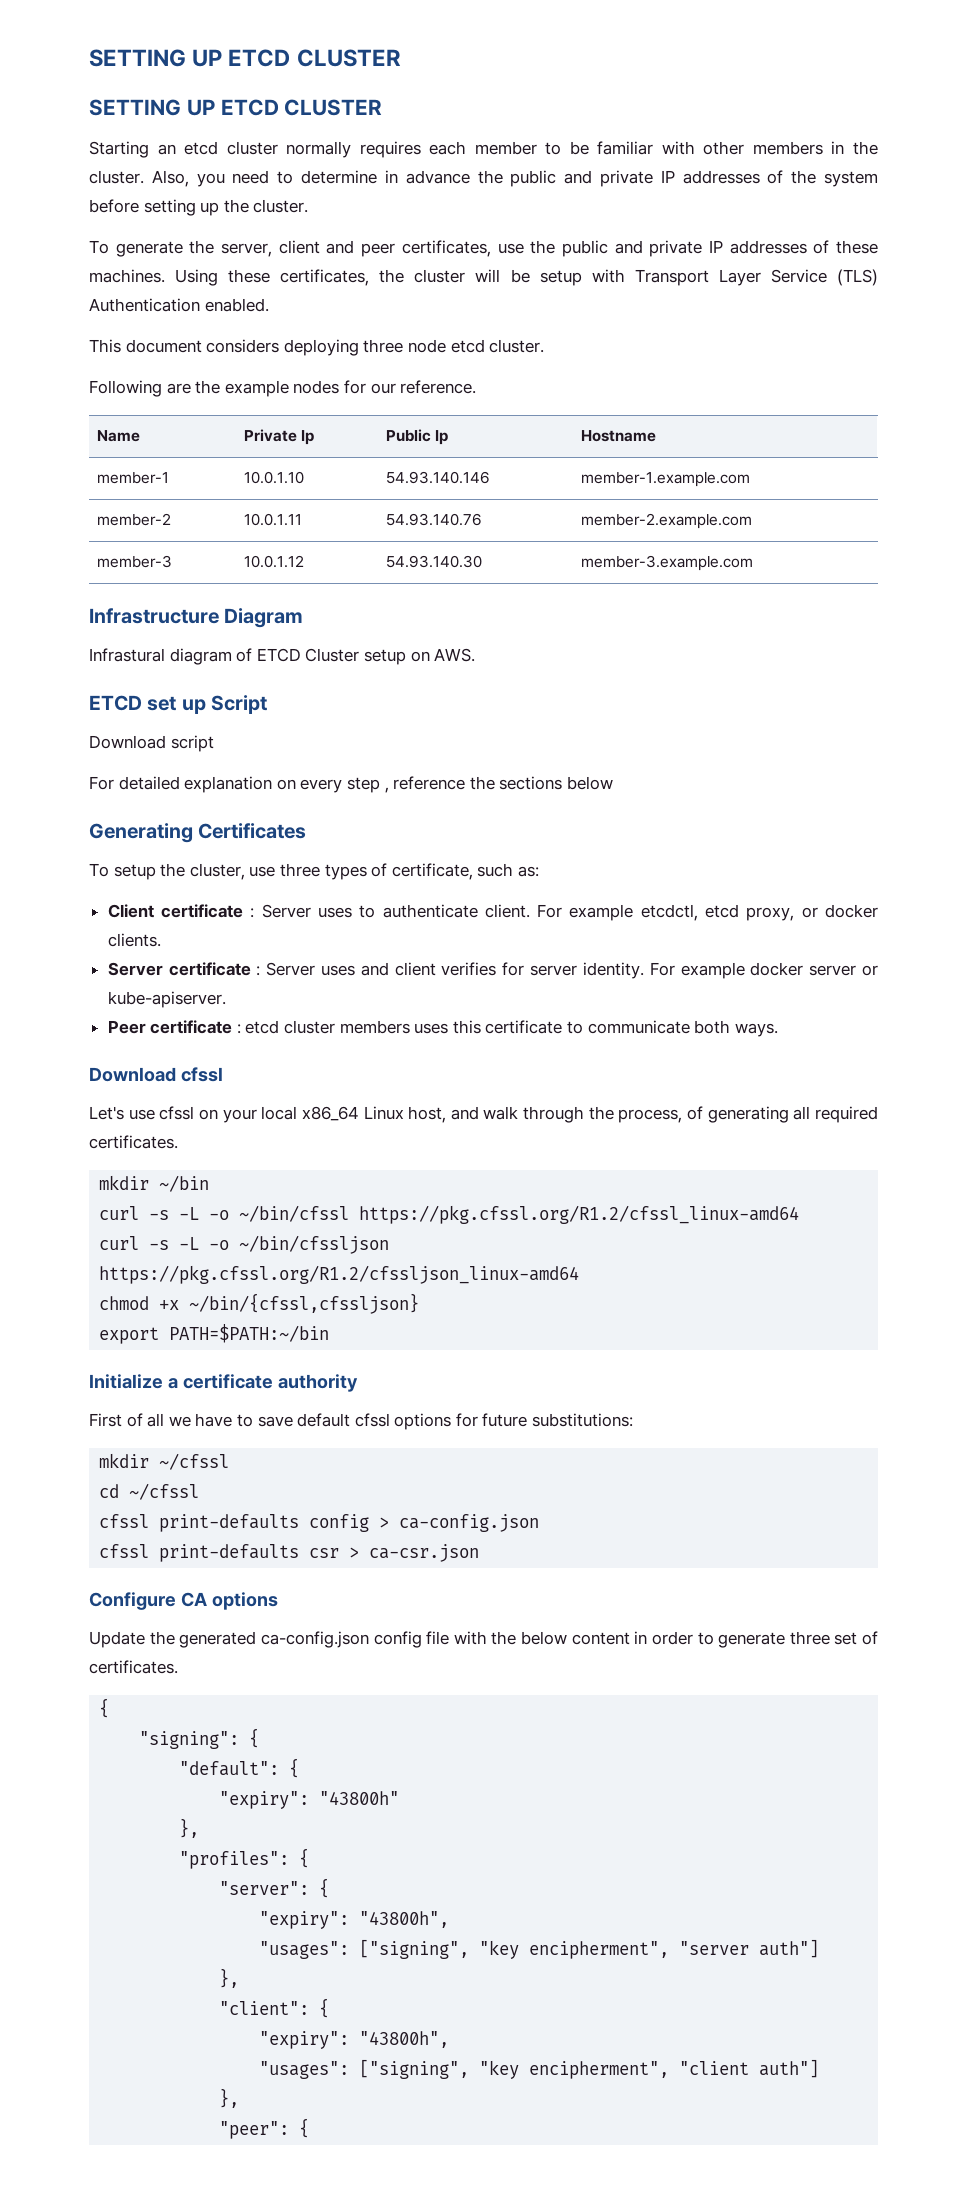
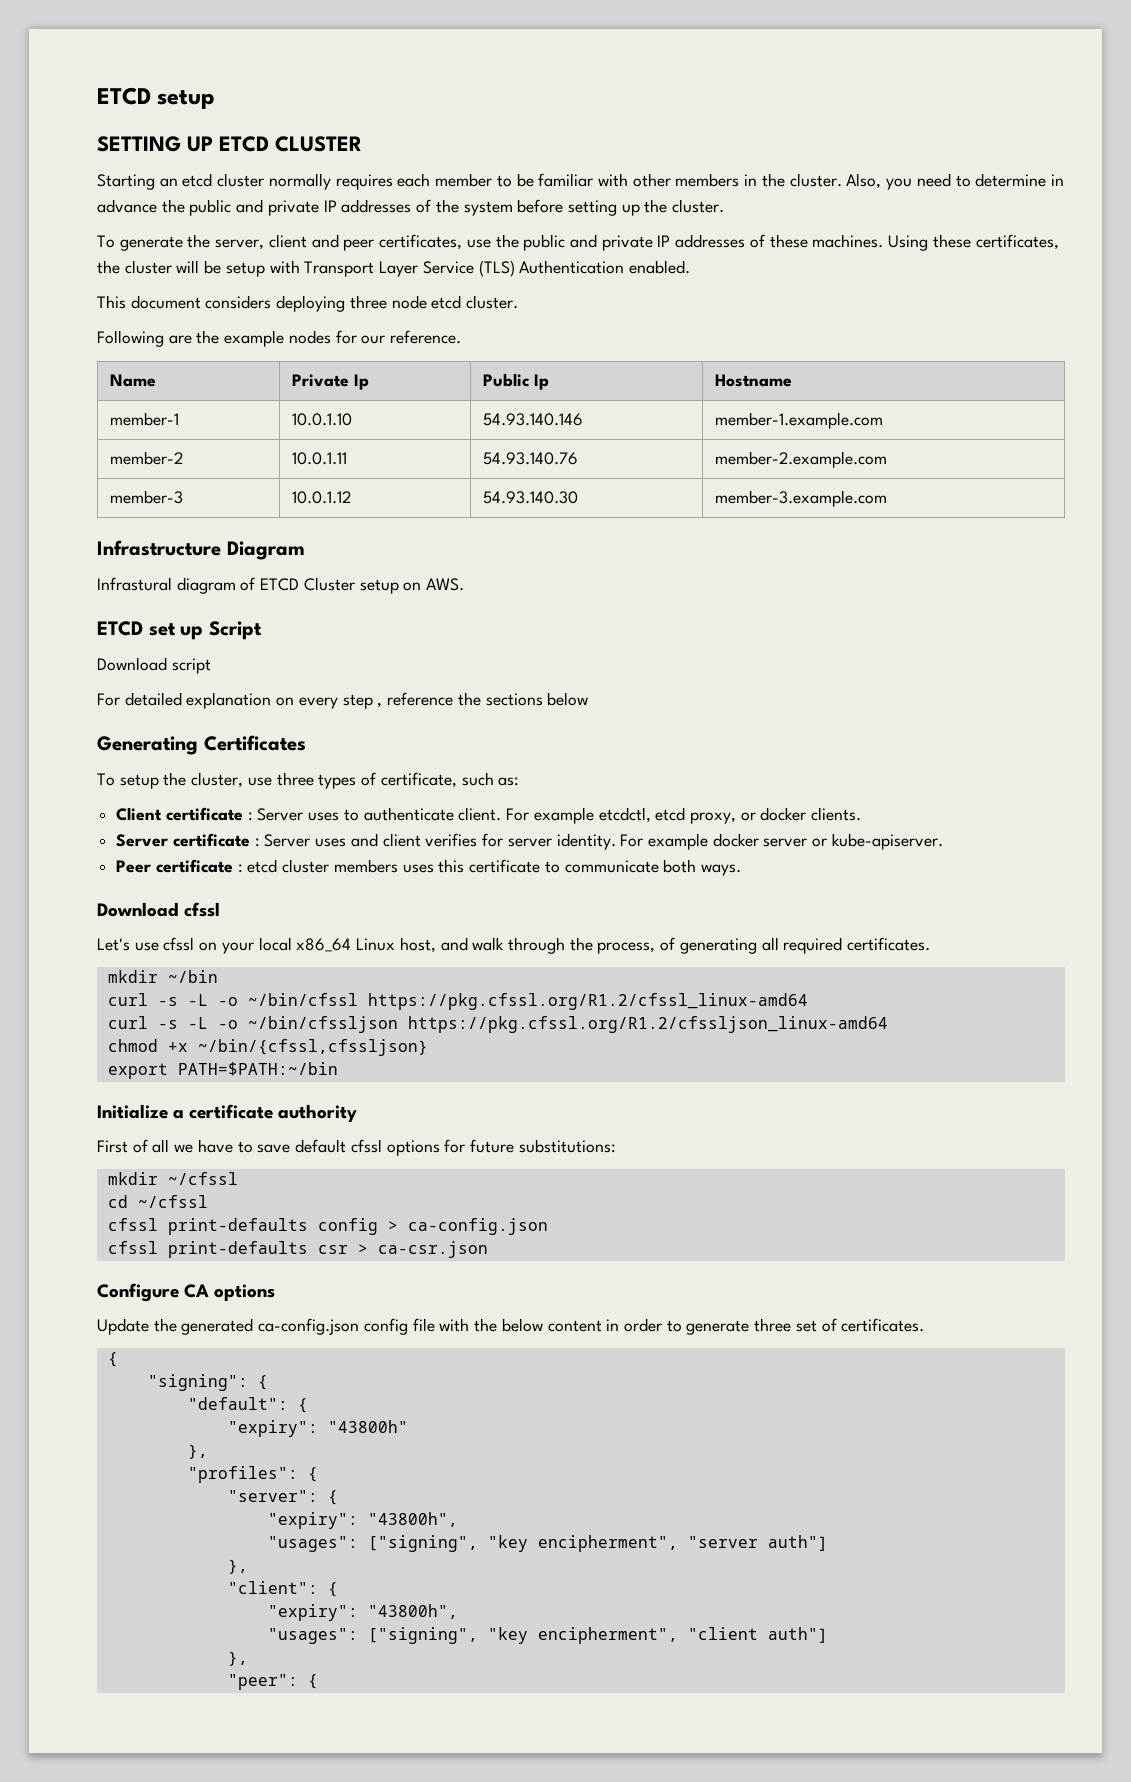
[89,49,401,67] SETTING UP ETCD CLUSTER -> [97,87,216,109] ETCD setup

